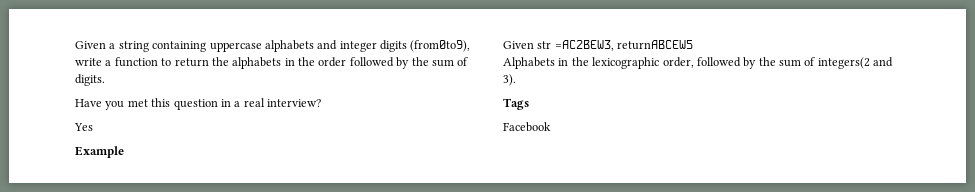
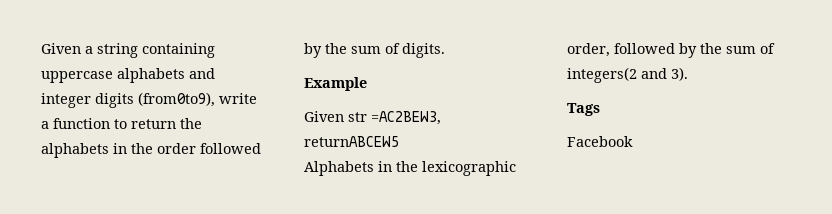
[75,98,321,110] [74,123,93,131] // Have you met this question in a real interview? // Yes -> (445, 50) none

